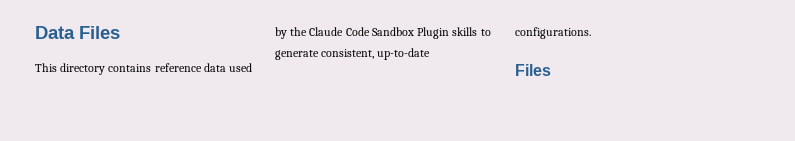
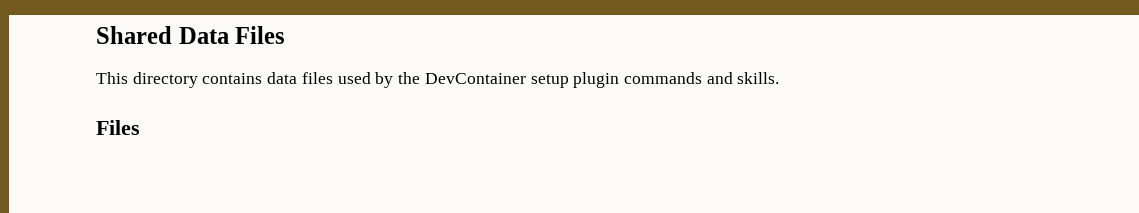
(35, 32) none -> [96,26,172,44] Shared
[154,63,226,72] reference data -> [267,72,333,84] data files
[309,27,491,39] [275,48,431,60] [515,27,591,39] Claude Code Sandbox Plugin skills to generate consistent, up-to-date configurations. -> [424,72,780,88] DevContainer setup plugin commands and skills.

